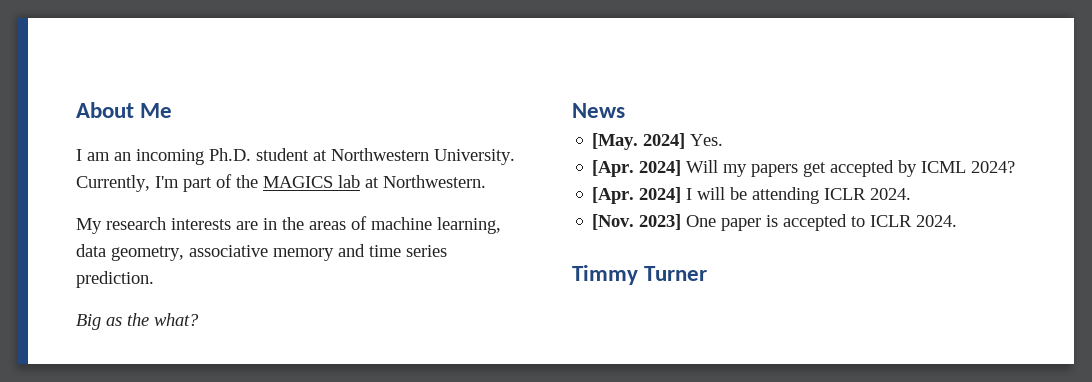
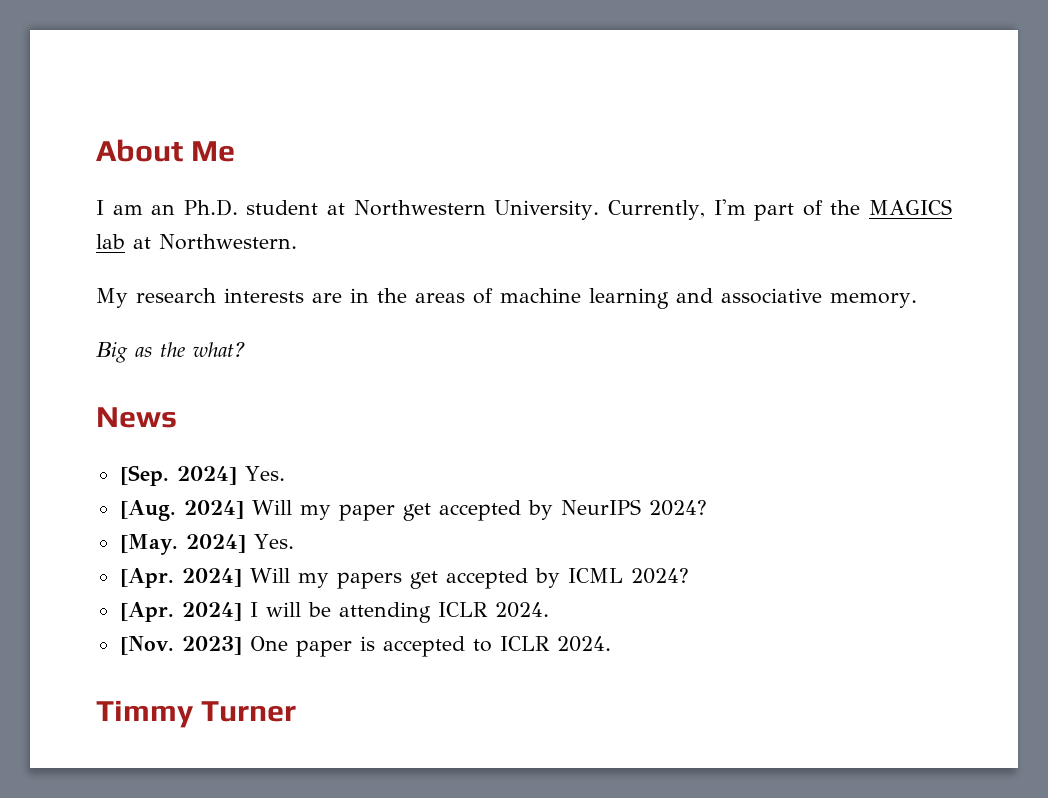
[136,149,204,165] incoming -> (176, 209) none
[437,217,501,234] [76,244,447,261] [76,271,154,288] learning, data geometry, associative memory and time series prediction. -> [589,288,917,309] learning and associative memory.
(625, 110) none -> [119,465,285,486] [119,499,707,521] // [Sep. 2024] Yes. // [Aug. 2024] Will my paper get accepted by NeurIPS 2024?

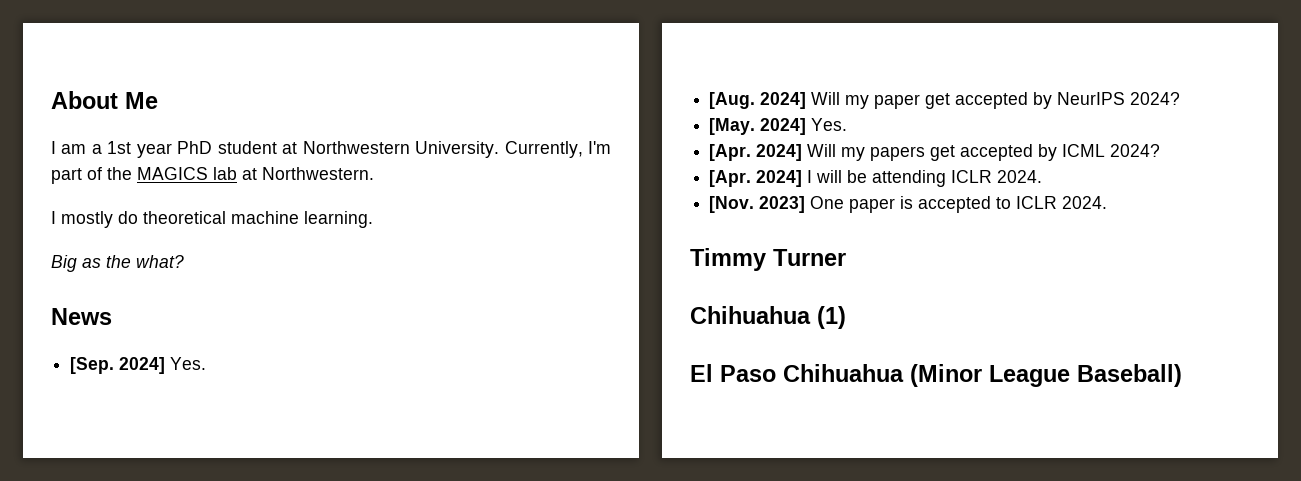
[151,199,238,216] an Ph.D. -> [91,141,213,158] a 1st year PhD
[96,288,917,309] My research interests are in the areas of machine learning and associative memory. -> [51,211,373,228] I mostly do theoretical machine learning.
(297, 711) none -> [690,306,846,329] [690,364,1182,387] // Chihuahua (1) // El Paso Chihuahua (Minor League Baseball)

